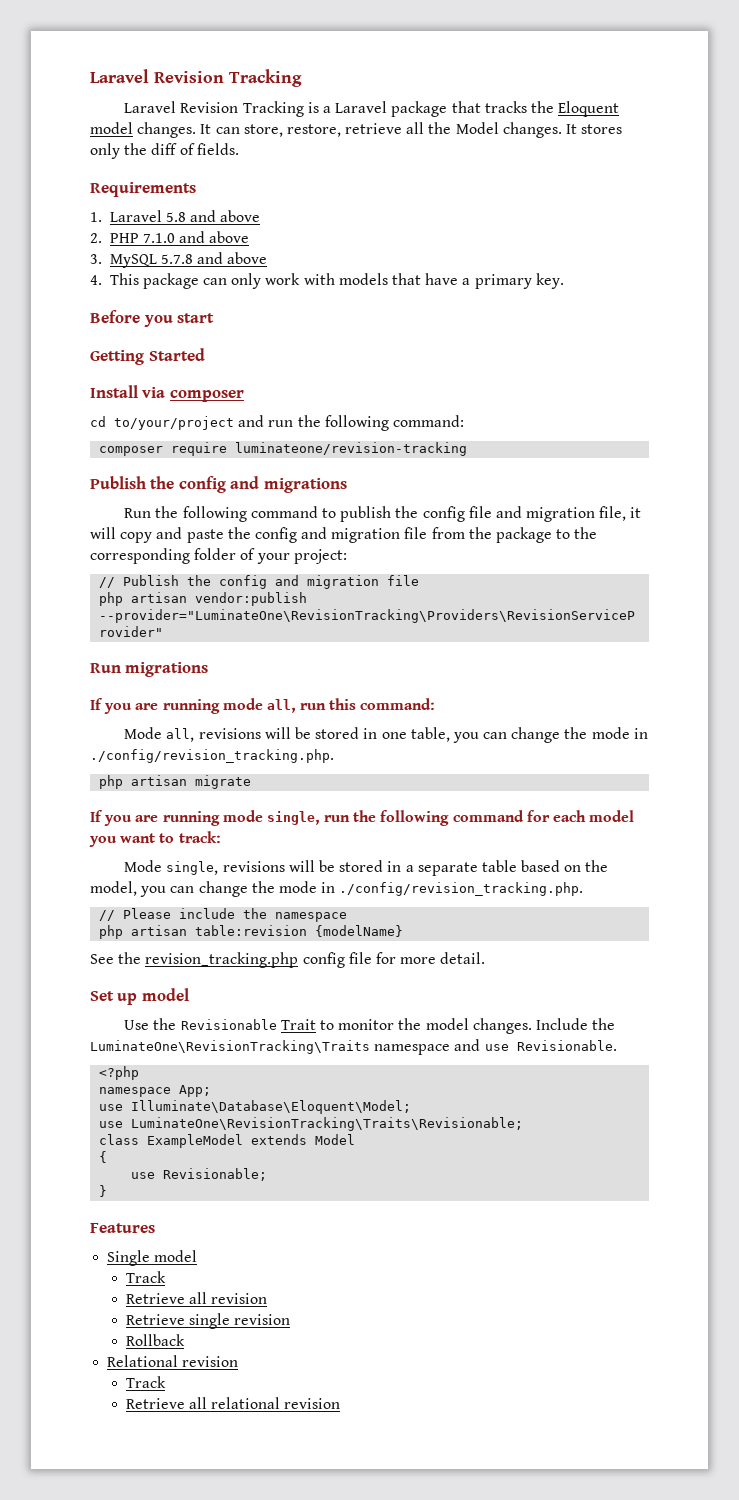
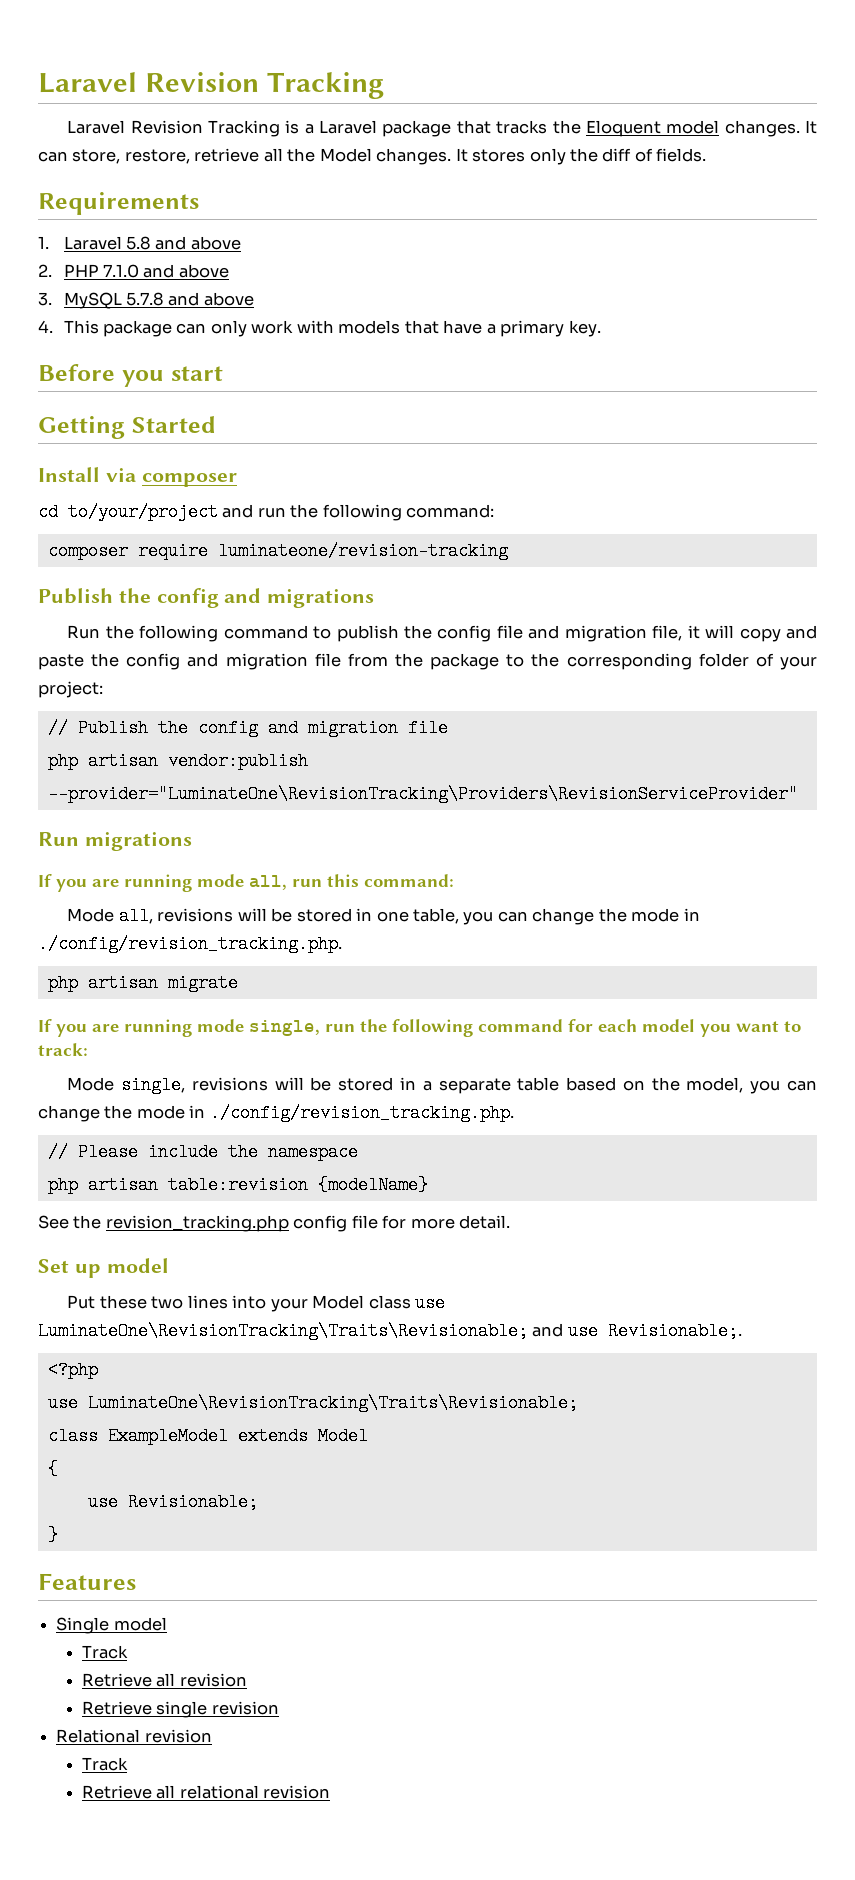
[124,1018,616,1034] [90,1040,451,1055] Use the Revisionable Trait to monitor the model changes. Include the LuminateOne\RevisionTracking\Traits namespace -> [67,1294,445,1312] [38,1322,528,1340] Put these two lines into your Model class use LuminateOne\RevisionTracking\Traits\Revisionable;
[516,1040,617,1051] Revisionable. -> [607,1322,742,1340] Revisionable;.
[99,1085,212,1097] [99,1100,412,1114] // namespace App; // use Illuminate\Database\Eloquent\Model; -> (98, 1370) none
[125,1334,185,1346] // Rollback -> (279, 1708) none

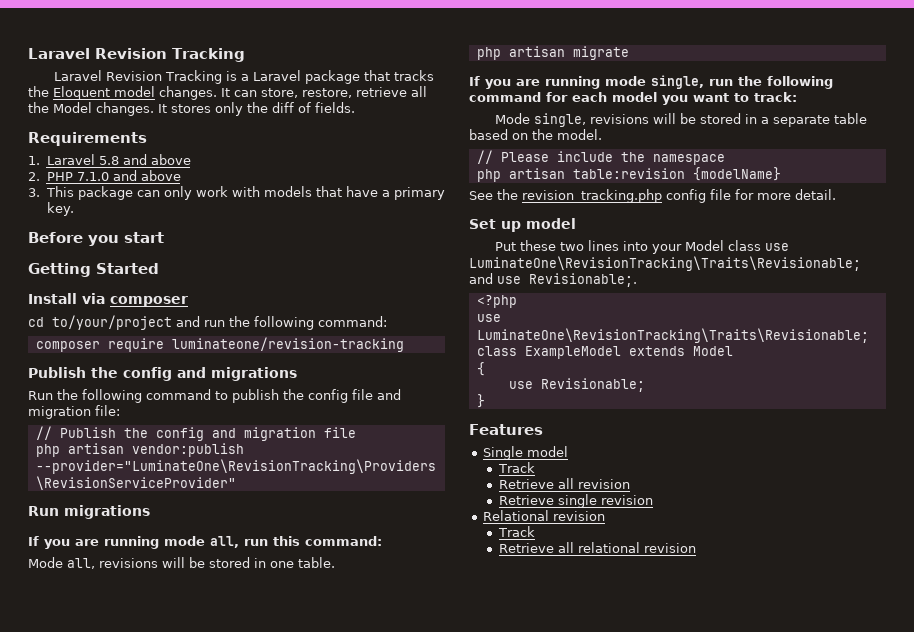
[63,292,254,309] [38,320,53,333] MySQL 5.7.8 and above // 4. -> (40, 192) none
[652,625,817,642] [38,653,817,670] [38,681,103,698] file, it will copy and paste the config and migration file from the package to the corresponding folder of your project: -> [95,405,120,416] file:
[412,908,700,925] [38,935,342,953] table, you can change the mode in ./config/revision_tracking.php. -> [298,557,335,568] table.
[686,1077,818,1094] [38,1104,514,1122] model, you can change the mode in ./config/revision_tracking.php. -> [557,129,602,140] model.

